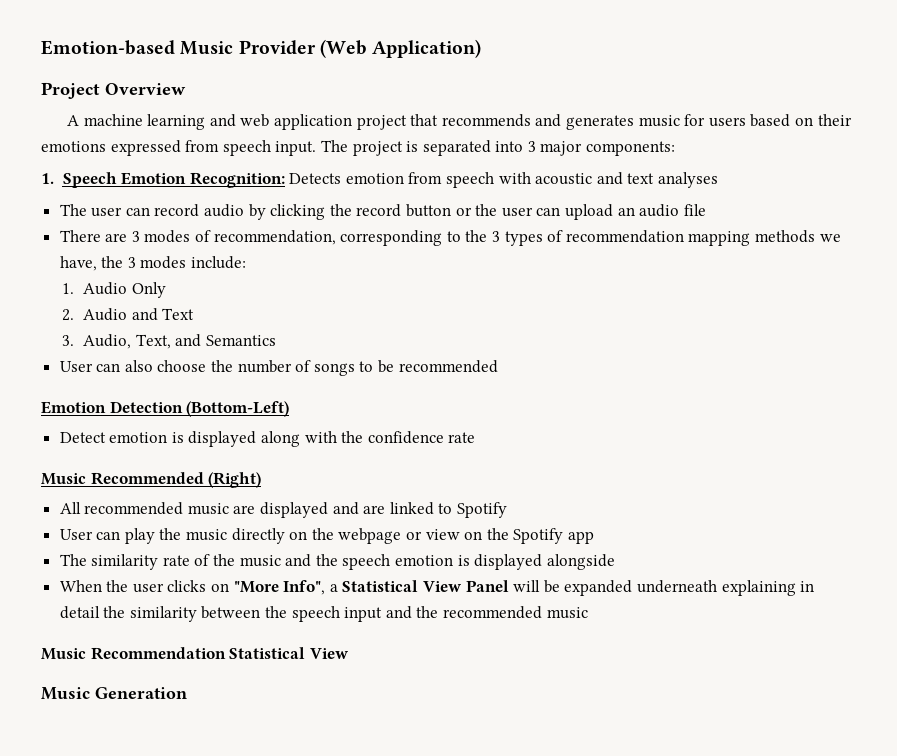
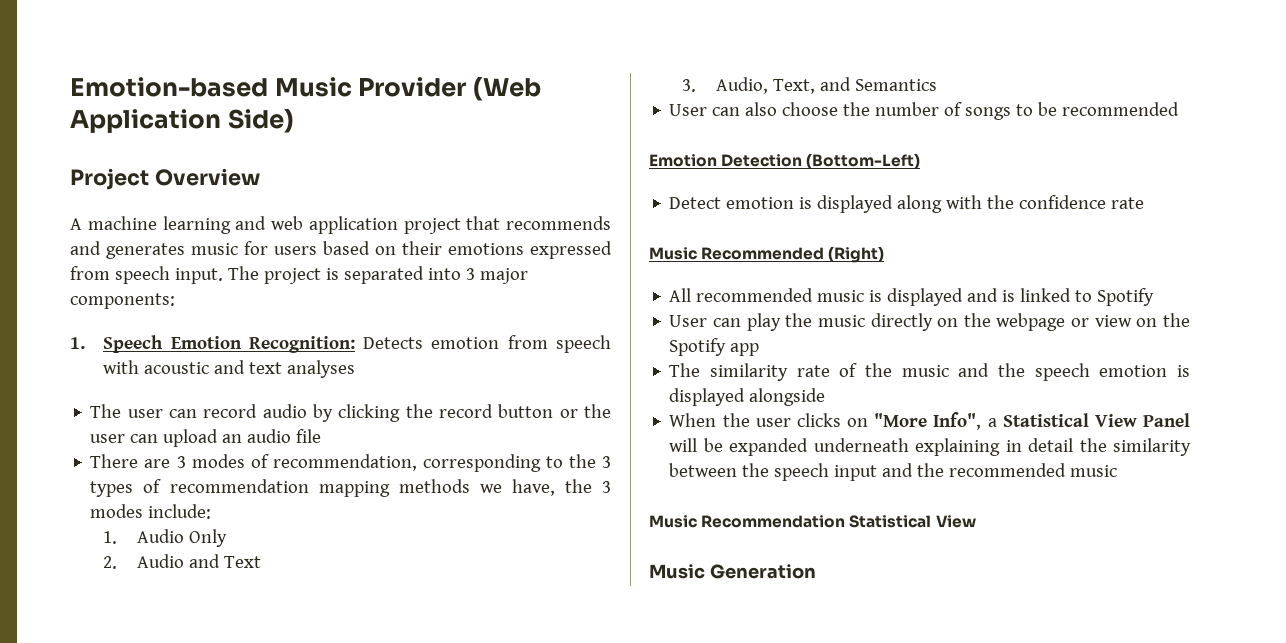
[372,39,482,58] Application) -> [70,108,294,133] Application Side)
[233,505,256,514] are -> [869,290,883,302] is
[363,505,386,514] are -> [1002,290,1016,302] is

